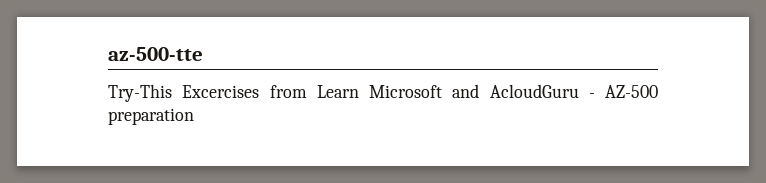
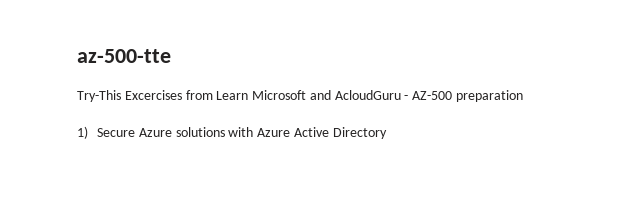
(194, 116) none -> [77,126,387,139] // 1) Secure Azure solutions with Azure Active Directory

